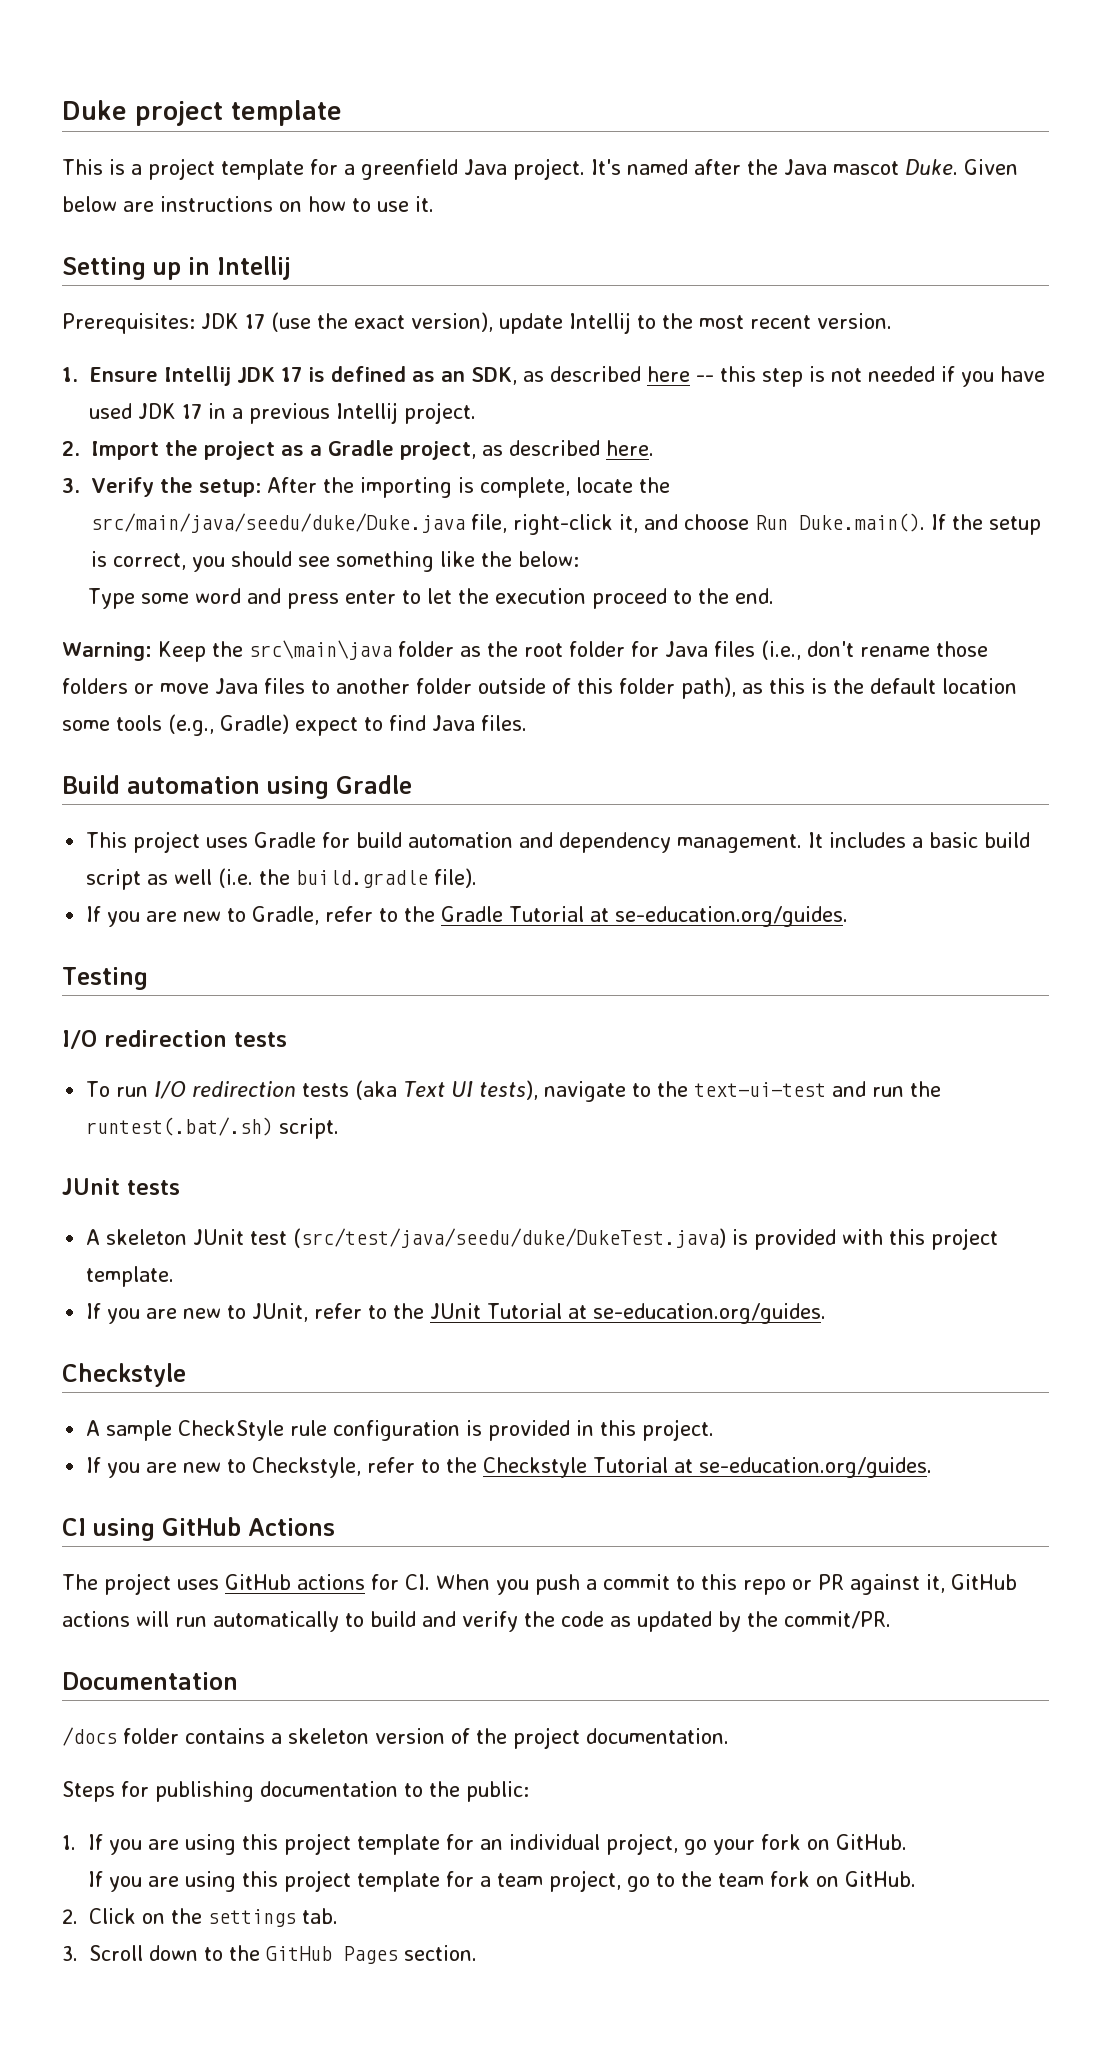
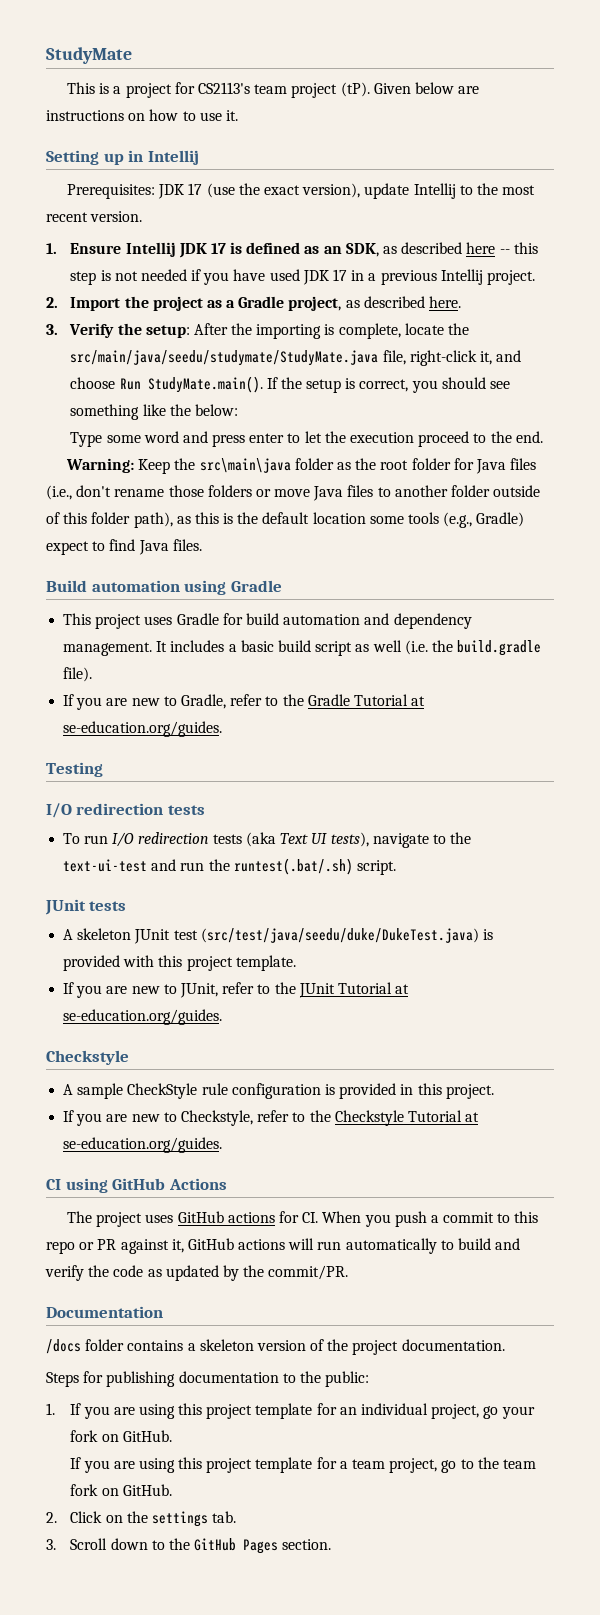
[62,100,342,126] Duke project template -> [46,47,132,64] StudyMate
[221,158,958,180] template for a greenfield Java project. It's named after the Java mascot Duke. -> [174,82,370,98] for CS2113's team project (tP).
[91,513,465,533] src/main/java/seedu/duke/Duke.java -> [70,350,379,366] src/main/java/seedu/studymate/StudyMate.java
[799,513,925,532] Duke.main(). -> [147,376,263,393] StudyMate.main().

